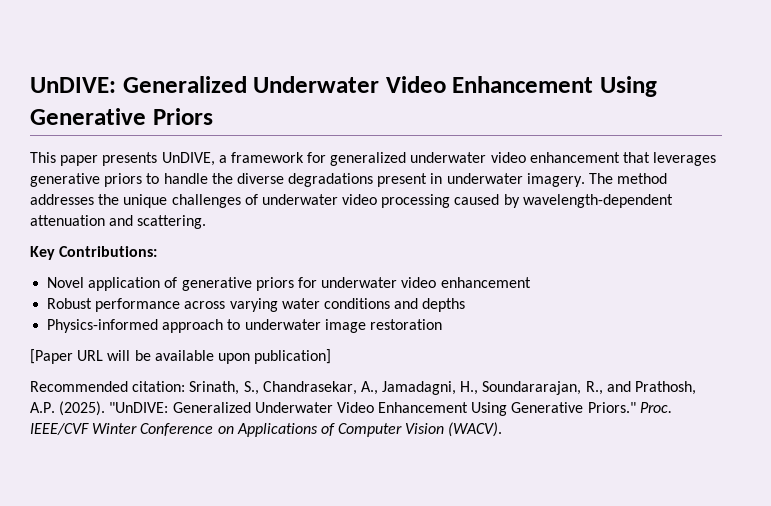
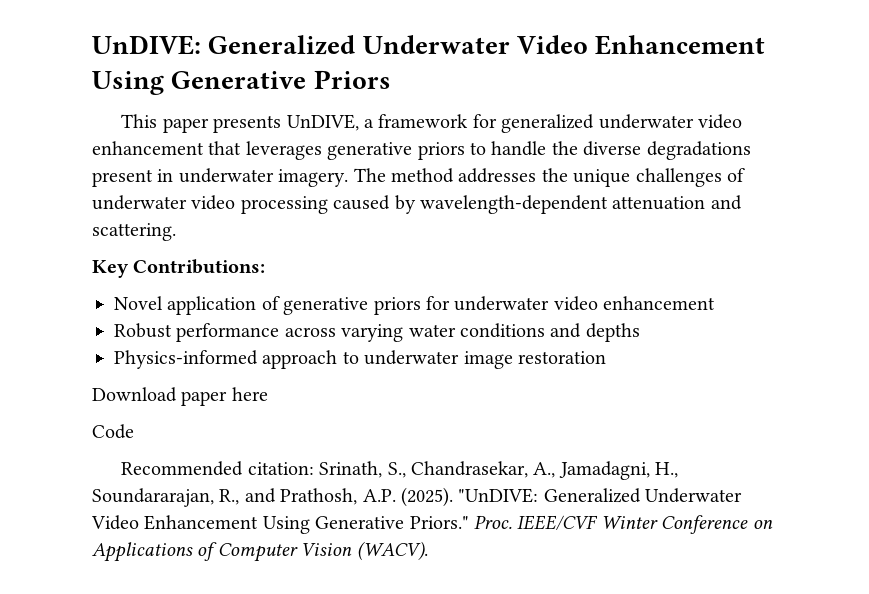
[30,349,332,364] [Paper URL will be available upon publication] -> [92,387,268,406] [92,424,134,439] Download paper here // Code

